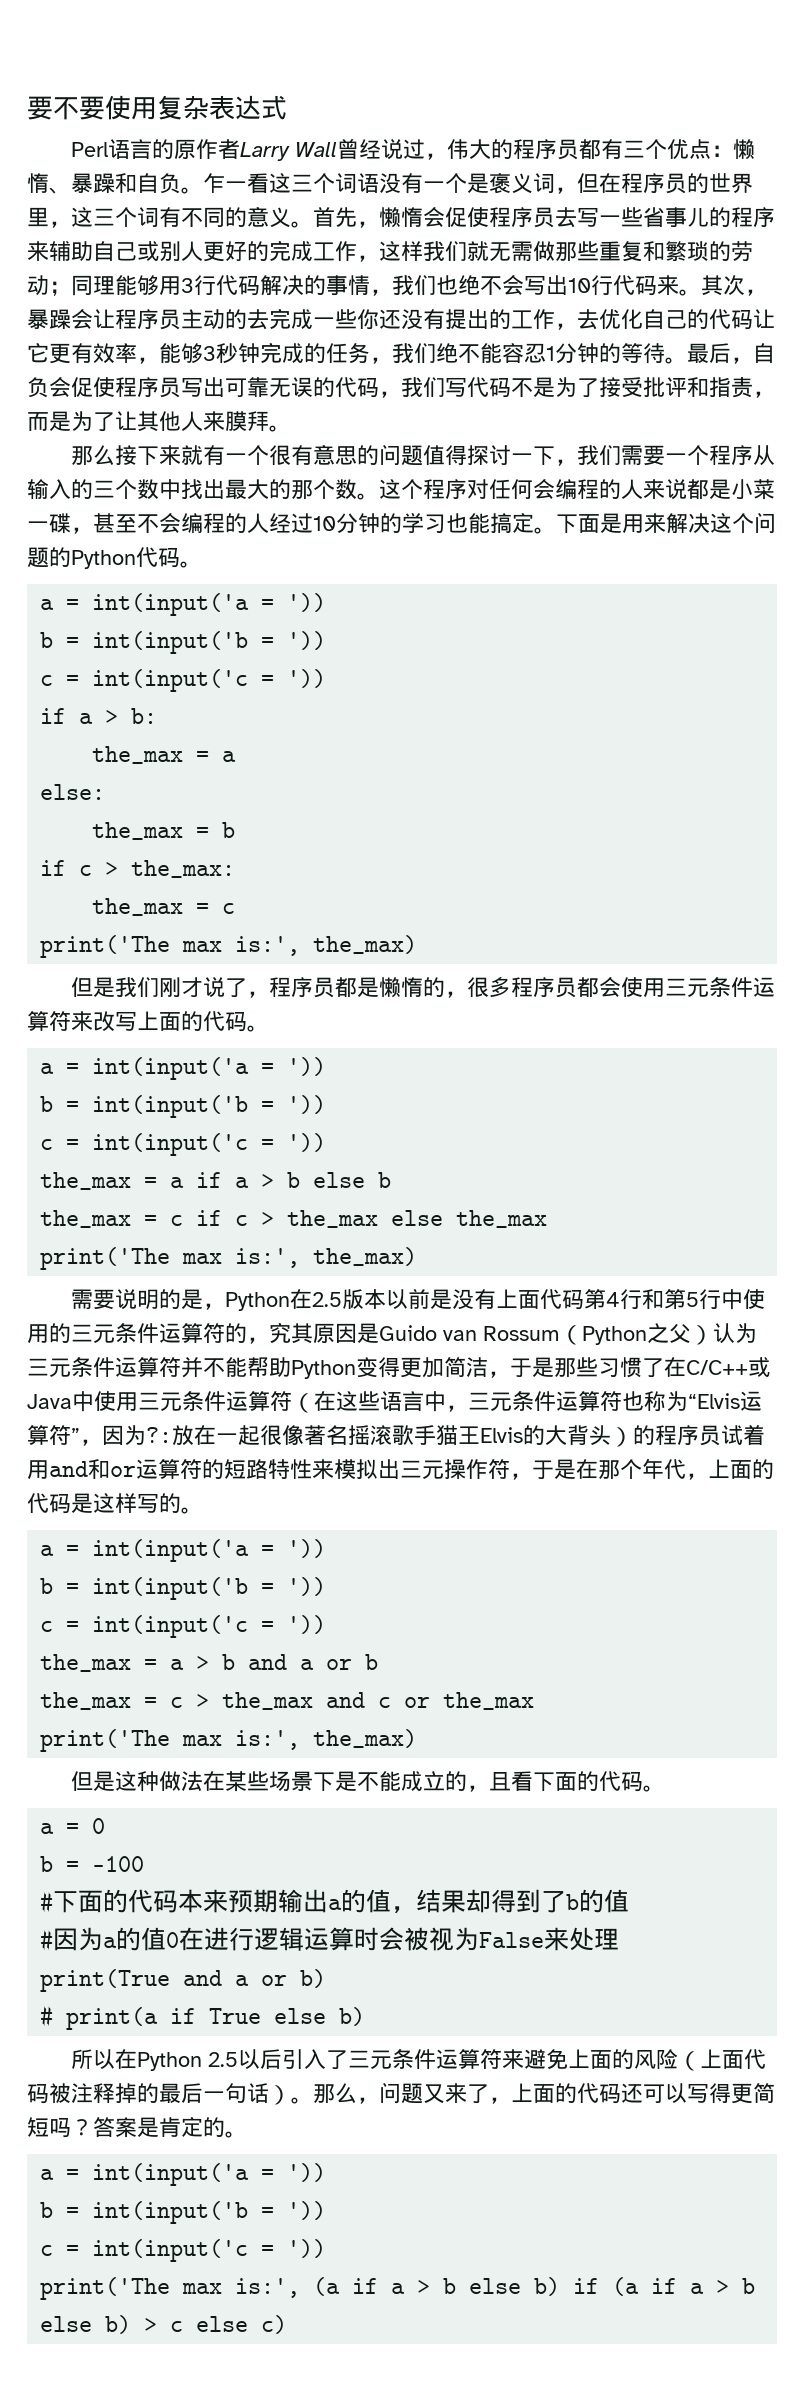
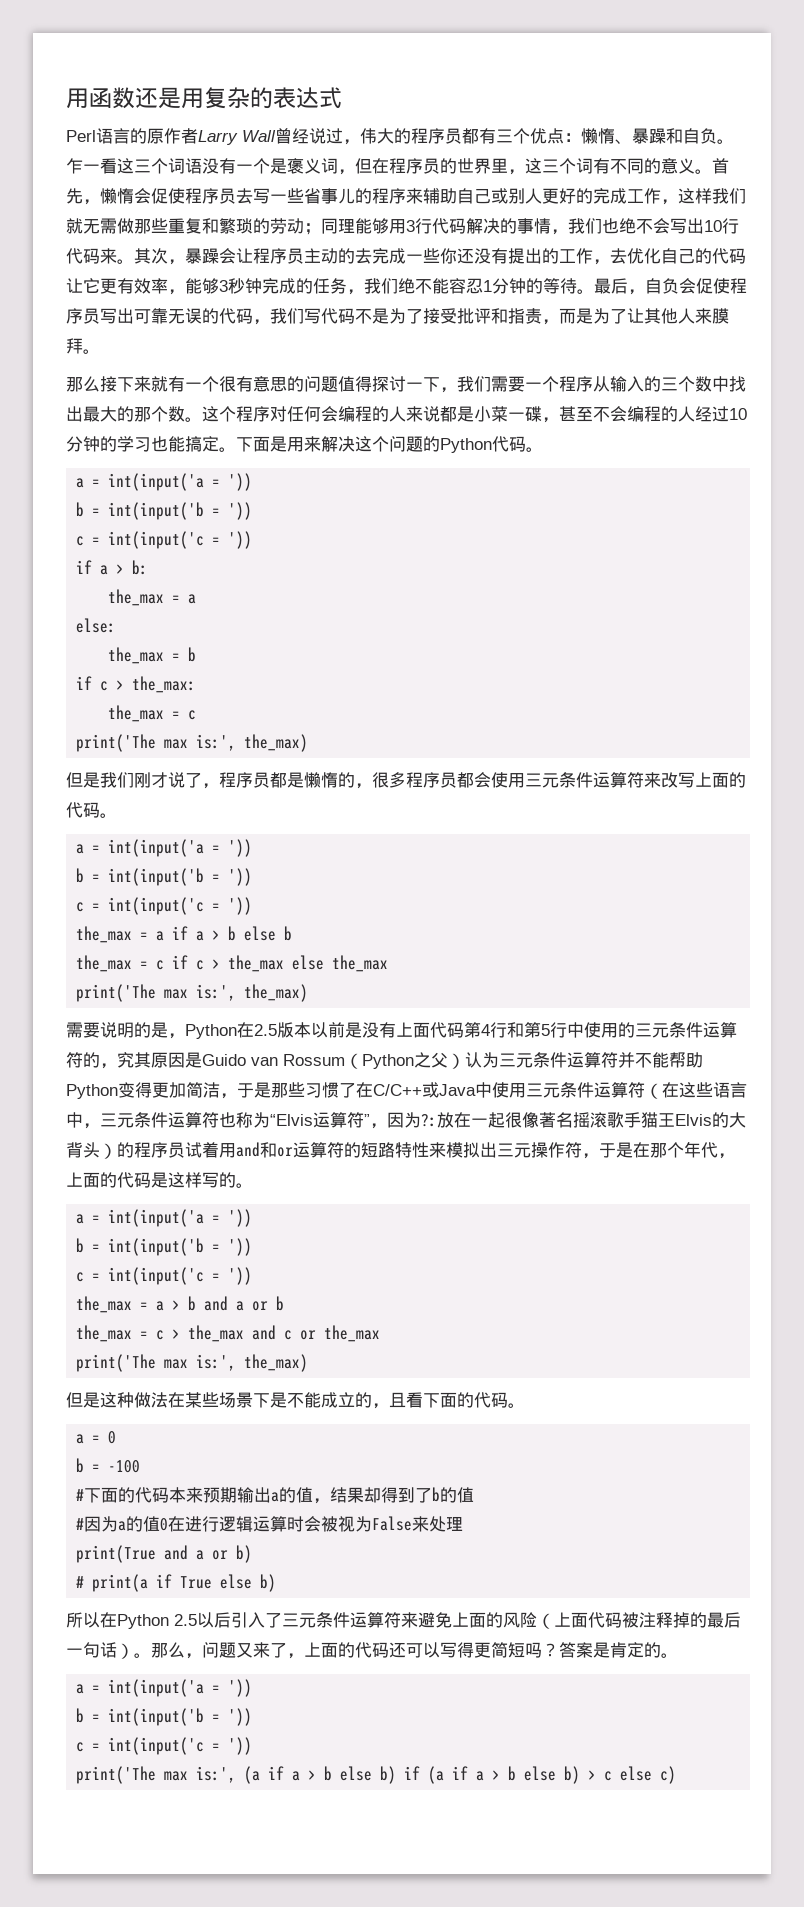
[27,95,209,120] 要不要使用复杂 -> [66,87,273,109] 用函数还是用复杂的

